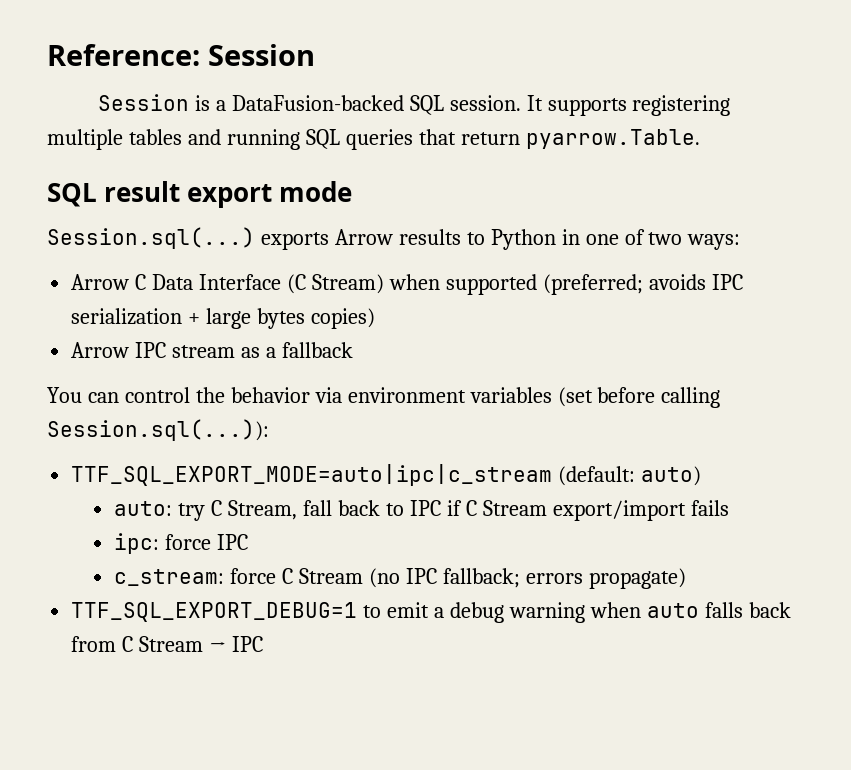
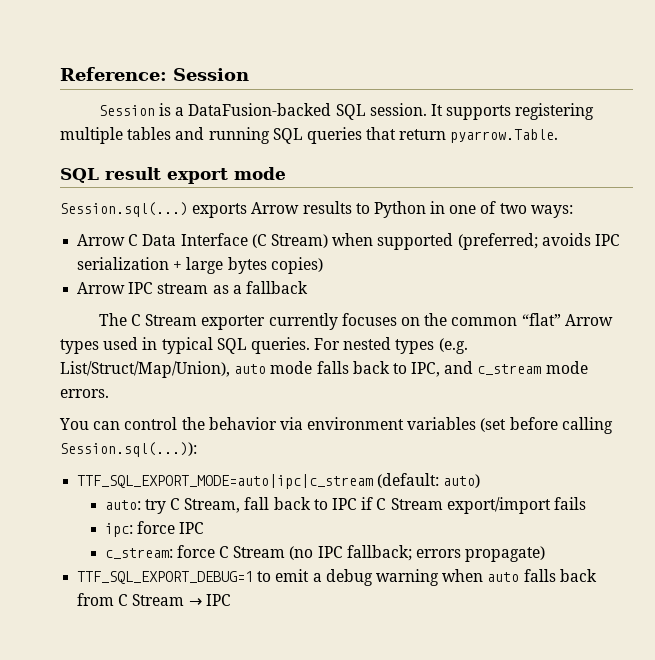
(353, 350) none -> [98,313,613,330] [60,337,468,354] [60,361,588,378] [60,389,109,398] // The C Stream exporter currently focuses on the common “flat” Arrow types used in typical SQL queries. For nested types (e.g. List/Struct/Map/Union), auto mode falls back to IPC, and c_stream mode errors.

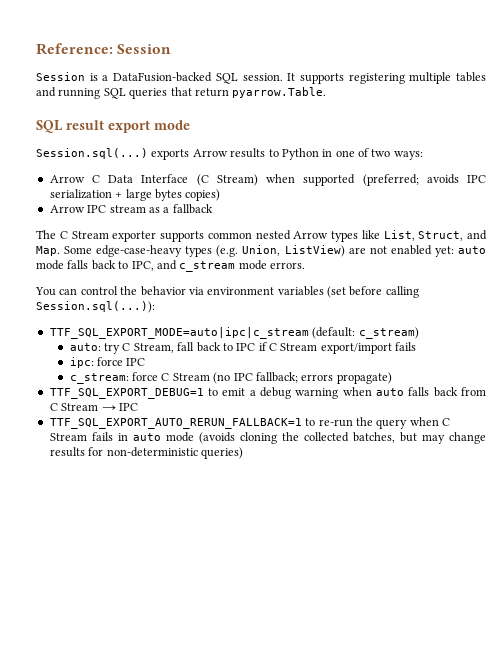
[268,313,613,330] [60,337,468,354] [60,361,230,378] currently focuses on the common “flat” Arrow types used in typical SQL queries. For nested types (e.g. List/Struct/Map/Union), -> [160,230,487,242] [36,245,454,257] supports common nested Arrow types like List, Struct, and Map. Some edge-case-heavy types (e.g. Union, ListView) are not enabled yet:
[443,474,481,488] auto) -> [358,327,419,339] c_stream)
(231, 600) none -> [49,417,450,429] [49,432,486,444] [49,447,243,459] // TTF_SQL_EXPORT_AUTO_RERUN_FALLBACK=1 to re-run the query when C Stream fails in auto mode (avoids cloning the collected batches, but may change results for non-deterministic queries)

